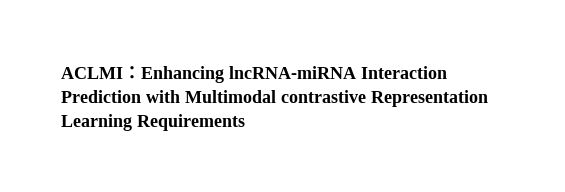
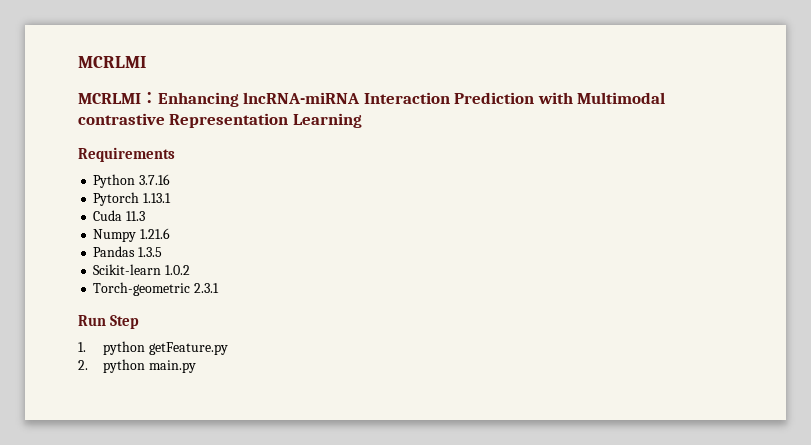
[61,67,123,79] ACLMI -> [78,56,146,68] [78,93,141,104] MCRLMI // MCRLMI
(132, 122) none -> (362, 120) //
(245, 122) none -> [93,174,171,188] [93,192,172,206] [93,210,146,221] [93,228,171,242] [93,246,163,257] [93,264,191,275] [93,282,220,296] [78,315,140,329] [78,341,228,355] [78,359,196,373] // Python 3.7.16 // Pytorch 1.13.1 // Cuda 11.3 // Numpy 1.21.6 // Pandas 1.3.5 // Scikit-learn 1.0.2 // Torch-geometric 2.3.1 // Run Step // 1. python getFeature.py // 2. python main.py

